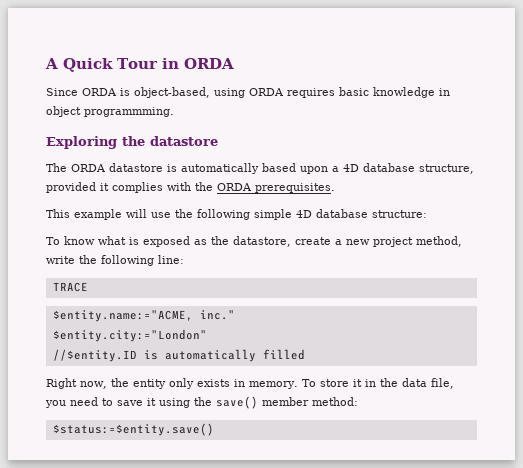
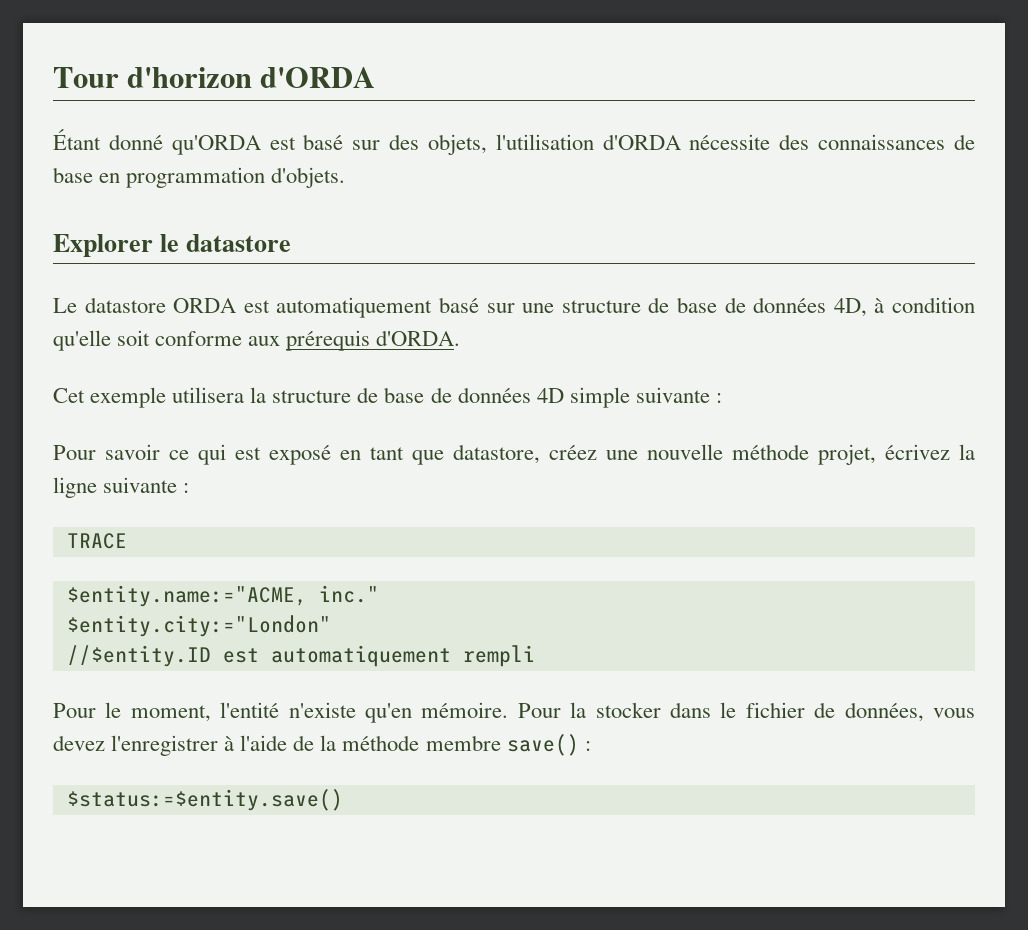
[45,58,234,72] [46,87,450,98] [46,106,174,117] [46,136,218,149] [46,163,474,174] [46,182,335,193] [46,209,427,220] [46,236,462,247] [46,255,184,266] A Quick Tour in ORDA // Since ORDA is object-based, using ORDA requires basic knowledge in object programmming. // Exploring the datastore // The ORDA datastore is automatically based upon a 4D database structure, provided it complies with the ORDA prerequisites. // This example will use the following simple 4D database structure: // To know what is exposed as the datastore, create a new project method, write the following line: -> [53,67,376,88] [53,129,975,155] [53,167,346,188] [53,234,292,257] [53,297,976,318] [53,330,461,351] [53,387,722,408] [53,444,975,465] [53,477,190,498] Tour d'horizon d'ORDA // Étant donné qu'ORDA est basé sur des objets, l'utilisation d'ORDA nécessite des connaissances de base en programmation d'objets. // Explorer le datastore // Le datastore ORDA est automatiquement basé sur une structure de base de données 4D, à condition qu'elle soit conforme aux prérequis d'ORDA. // Cet exemple utilisera la structure de base de données 4D simple suivante : // Pour savoir ce qui est exposé en tant que datastore, créez une nouvelle méthode projet, écrivez la ligne suivante :
[143,349,305,362] [46,378,454,389] [45,396,358,409] is automatically filled // Right now, the entity only exists in memory. To store it in the data file, you need to save it using the save() member method: -> [222,645,535,667] [53,702,975,723] [53,734,591,756] est automatiquement rempli // Pour le moment, l'entité n'existe qu'en mémoire. Pour la stocker dans le fichier de données, vous devez l'enregistrer à l'aide de la méthode membre save() :

